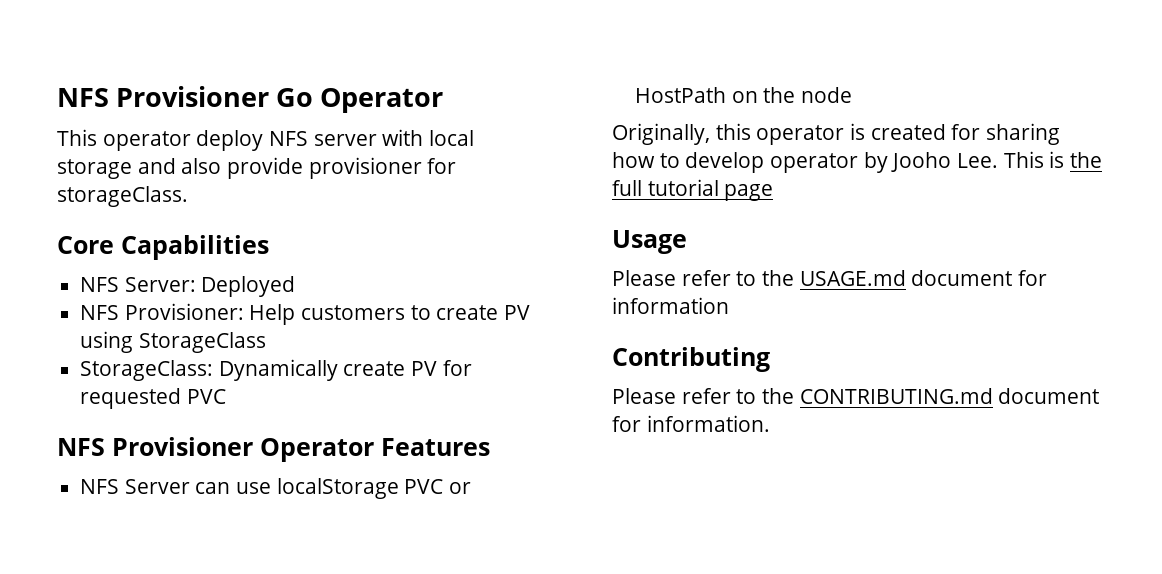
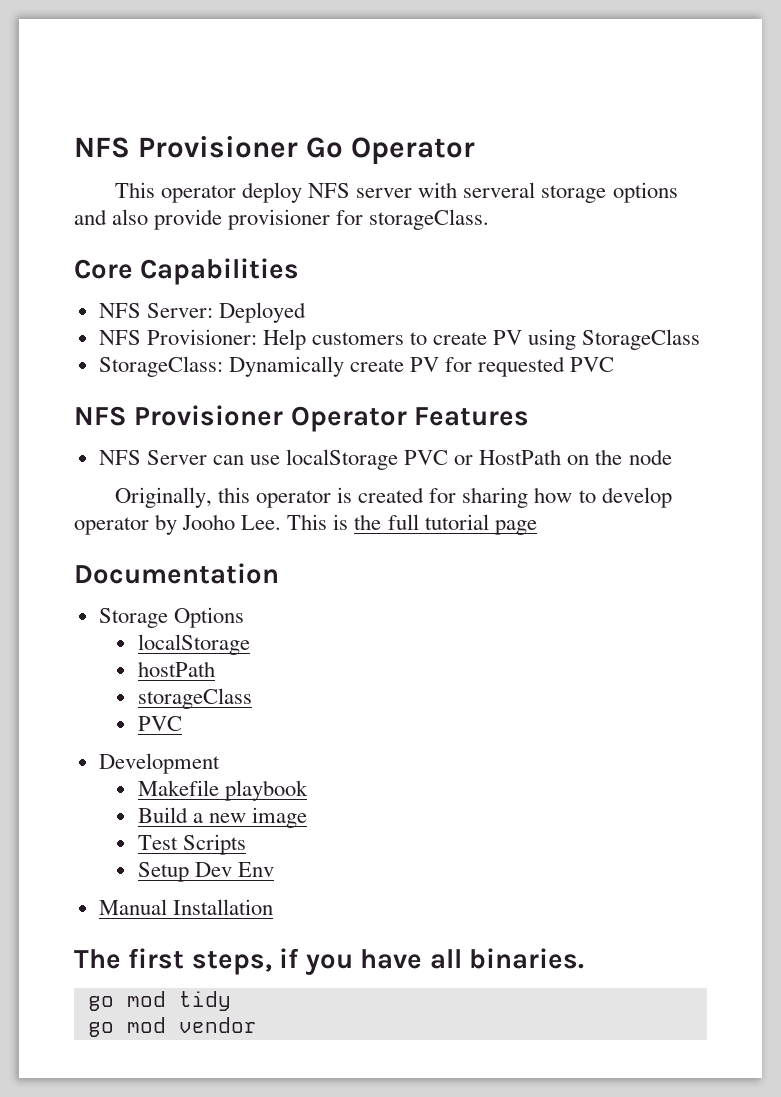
[429,130,475,146] [57,159,132,179] local storage -> [463,182,678,203] serveral storage options
[612,230,687,254] [612,270,1048,286] [612,297,729,314] [612,347,770,372] [612,388,1100,404] [612,415,770,432] Usage // Please refer to the USAGE.md document for information // Contributing // Please refer to the CONTRIBUTING.md document for information. -> [74,563,279,584] [98,607,244,628] [137,634,250,655] [137,661,215,677] [137,688,252,709] [137,716,182,731] [98,753,220,774] [137,780,308,801] [137,807,307,828] [137,834,246,855] [137,862,274,882] [98,899,273,915] [74,948,584,975] [87,991,231,1011] [87,1017,257,1037] Documentation // Storage Options // localStorage // hostPath // storageClass // PVC // Development // Makefile playbook // Build a new image // Test Scripts // Setup Dev Env // Manual Installation // The first steps, if you have all binaries. // go mod tidy // go mod vendor

